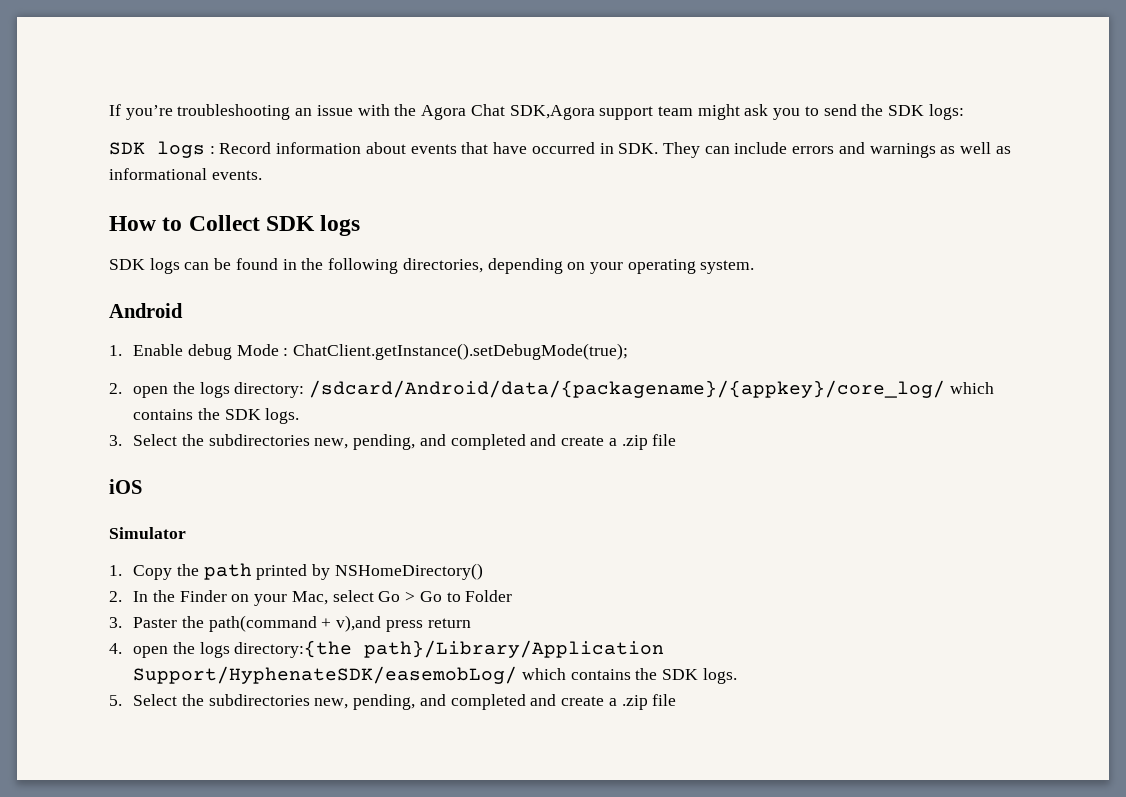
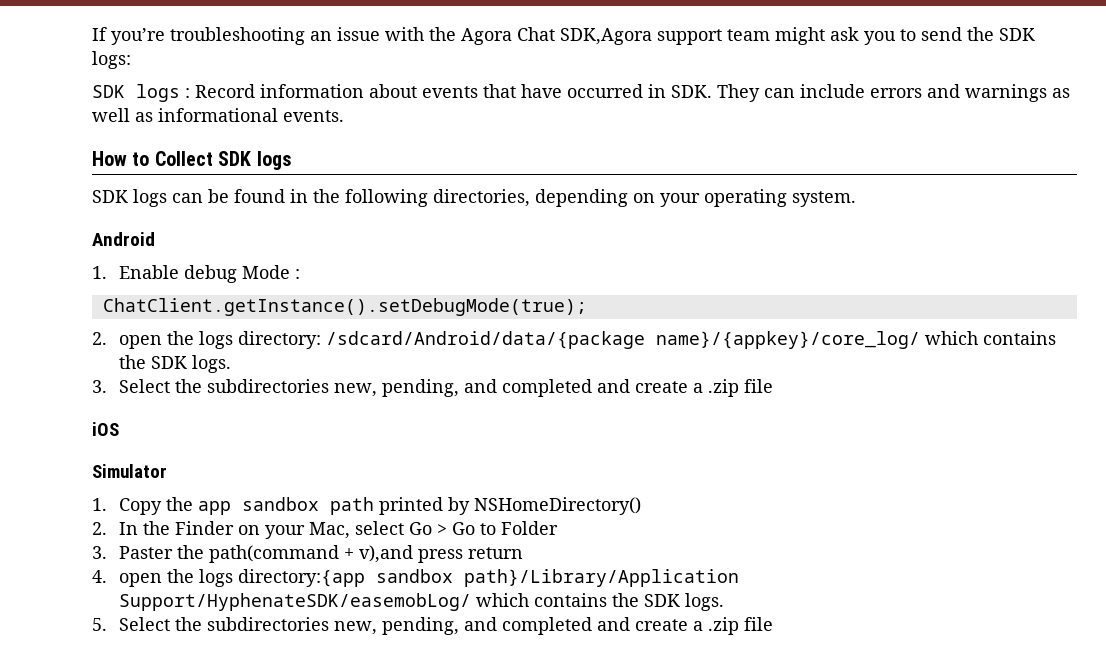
(289, 352) none -> (301, 274) //
[309,380,946,398] /sdcard/Android/data/{packagename}/{appkey}/core_log/ -> [326,331,921,349] /sdcard/Android/data/{package name}/{appkey}/core_log/
(199, 570) none -> [198,497,320,515] app sandbox
[234,640,353,658] directory:{the -> [238,569,454,587] directory:{app sandbox

